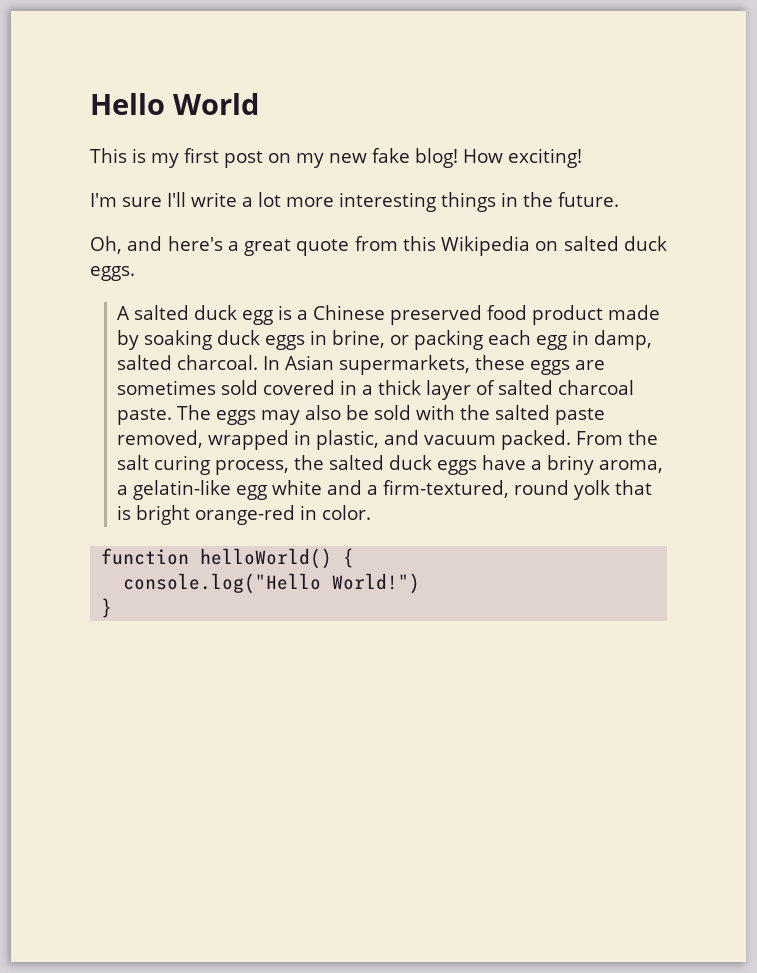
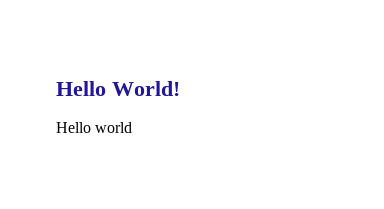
[90,93,259,115] [90,148,582,168] [90,192,619,212] [90,236,667,256] [90,266,135,281] [116,305,660,325] [116,330,652,350] [116,355,605,375] [116,380,634,400] [116,405,605,425] [116,430,658,450] [116,455,663,475] [116,480,652,500] [116,505,371,525] [101,548,355,569] [123,573,421,594] [101,598,113,618] Hello World // This is my first post on my new fake blog! How exciting! // I'm sure I'll write a lot more interesting things in the future. // Oh, and here's a great quote from this Wikipedia on salted duck eggs. // A salted duck egg is a Chinese preserved food product made by soaking duck eggs in brine, or packing each egg in damp, salted charcoal. In Asian supermarkets, these eggs are sometimes sold covered in a thick layer of salted charcoal paste. The eggs may also be sold with the salted paste removed, wrapped in plastic, and vacuum packed. From the salt curing process, the salted duck eggs have a briny aroma, a gelatin-like egg white and a firm-textured, round yolk that is bright orange-red in color. // function helloWorld() { // console.log("Hello World!") // } -> [56,81,180,96] [56,122,133,133] Hello World! // Hello world

